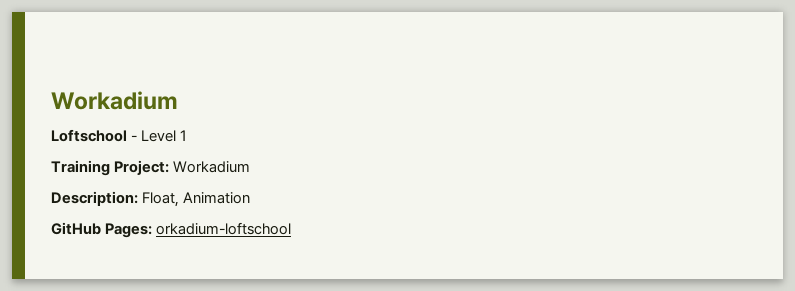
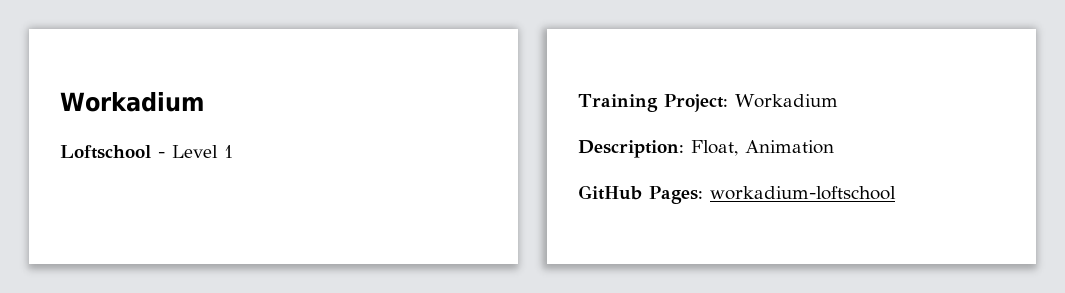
[156,222,292,235] orkadium-loftschool -> [710,186,896,200] workadium-loftschool

